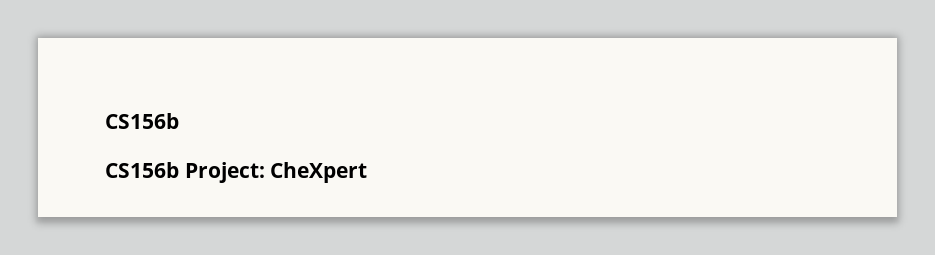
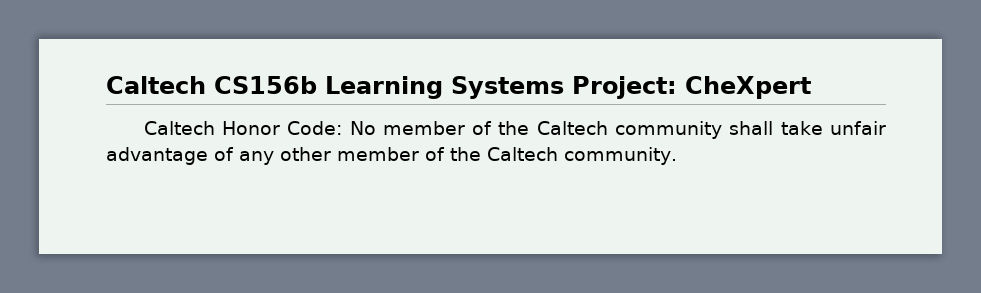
[105,113,179,129] [105,162,179,178] CS156b // CS156b -> [106,76,564,99] Caltech CS156b Learning Systems
(368, 172) none -> [143,121,886,139] [106,147,677,165] // Caltech Honor Code: No member of the Caltech community shall take unfair advantage of any other member of the Caltech community.

